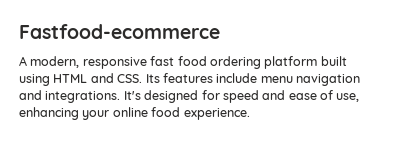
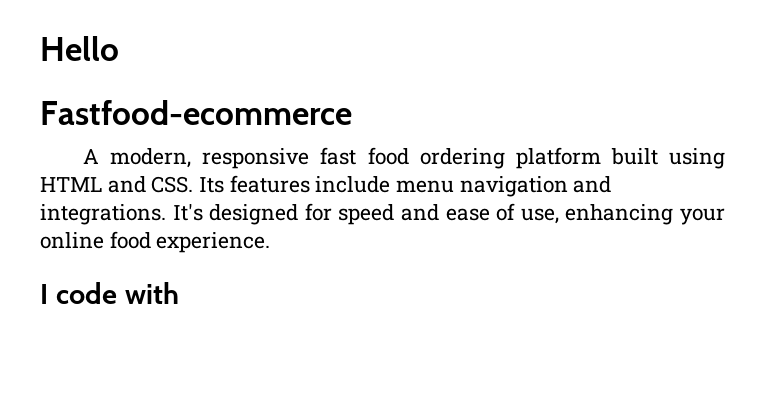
(19, 31) none -> [40,36,119,61] Hello //
(250, 114) none -> [40,282,179,304] // I code with

